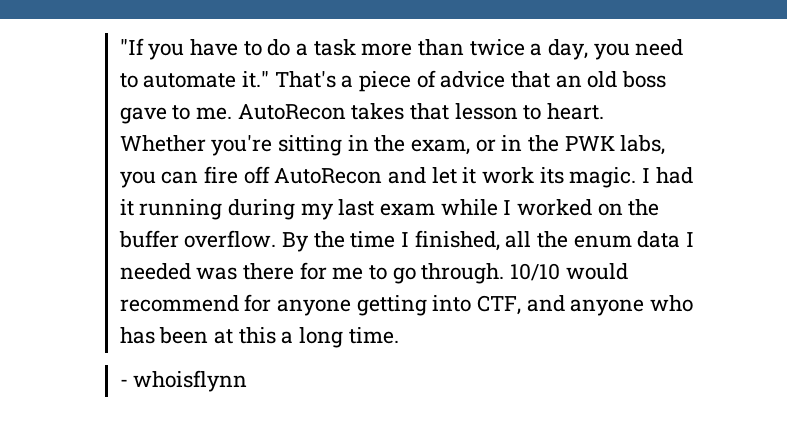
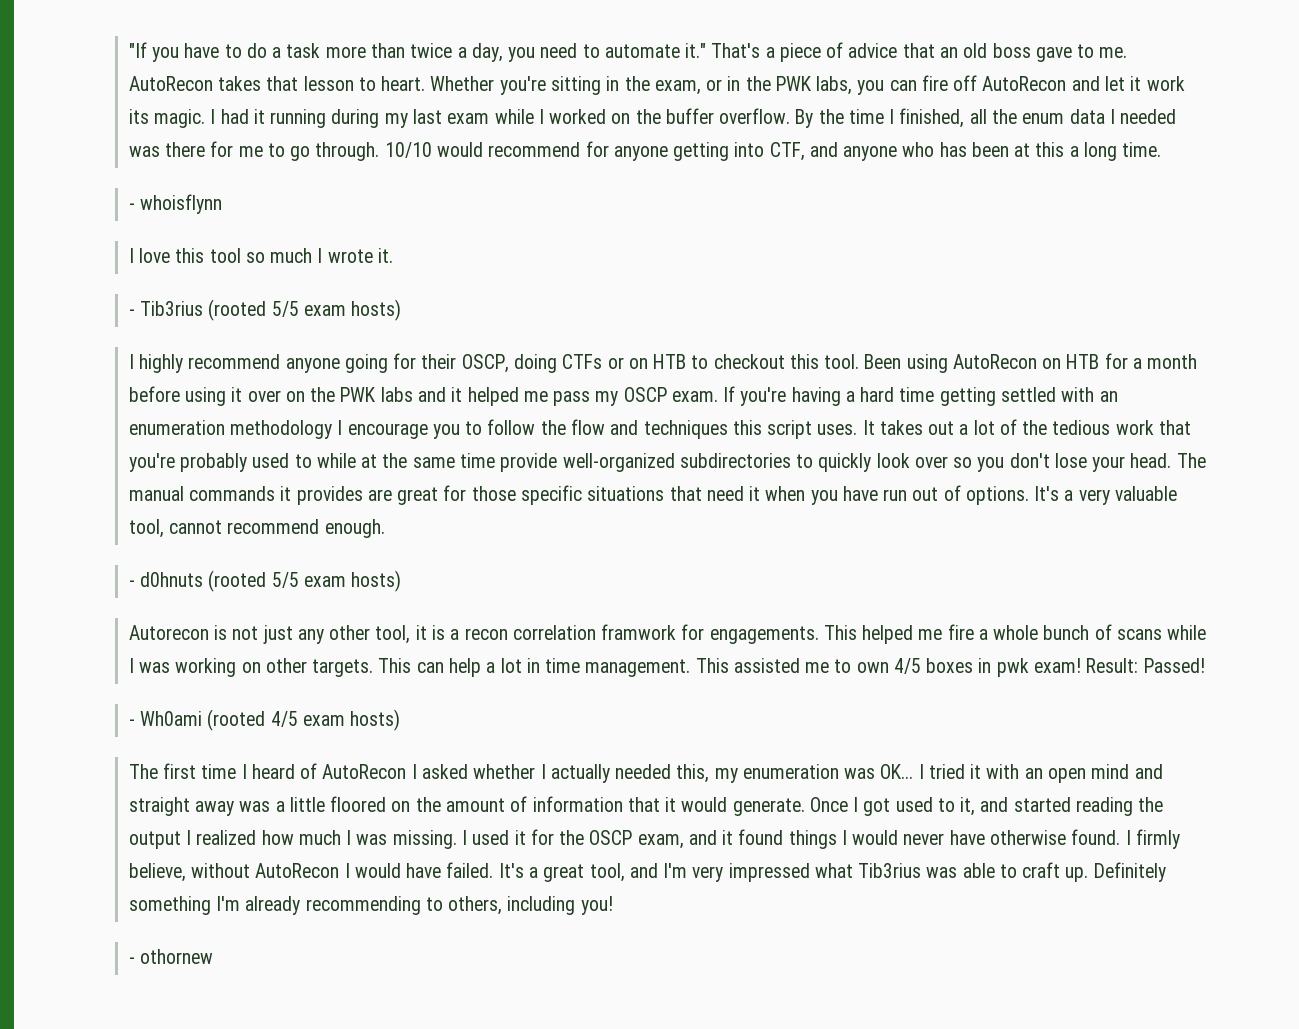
(248, 381) none -> [128,248,393,263] [128,299,402,321] [128,353,1198,373] [128,386,1118,406] [128,419,1191,439] [128,453,1206,472] [128,485,1177,505] [128,519,385,538] [128,570,402,592] [128,624,1207,644] [128,658,1205,677] [128,709,401,731] [128,763,1163,783] [128,796,1164,816] [128,829,1180,849] [128,862,1166,882] [128,896,613,915] [128,949,214,964] // I love this tool so much I wrote it. // - Tib3rius (rooted 5/5 exam hosts) // I highly recommend anyone going for their OSCP, doing CTFs or on HTB to checkout this tool. Been using AutoRecon on HTB for a month before using it over on the PWK labs and it helped me pass my OSCP exam. If you're having a hard time getting settled with an enumeration methodology I encourage you to follow the flow and techniques this script uses. It takes out a lot of the tedious work that you're probably used to while at the same time provide well-organized subdirectories to quickly look over so you don't lose your head. The manual commands it provides are great for those specific situations that need it when you have run out of options. It's a very valuable tool, cannot recommend enough. // - d0hnuts (rooted 5/5 exam hosts) // Autorecon is not just any other tool, it is a recon correlation framwork for engagements. This helped me fire a whole bunch of scans while I was working on other targets. This can help a lot in time management. This assisted me to own 4/5 boxes in pwk exam! Result: Passed! // - Wh0ami (rooted 4/5 exam hosts) // The first time I heard of AutoRecon I asked whether I actually needed this, my enumeration was OK... I tried it with an open mind and straight away was a little floored on the amount of information that it would generate. Once I got used to it, and started reading the output I realized how much I was missing. I used it for the OSCP exam, and it found things I would never have otherwise found. I firmly believe, without AutoRecon I would have failed. It's a great tool, and I'm very impressed what Tib3rius was able to craft up. Definitely something I'm already recommending to others, including you! // - othornew

